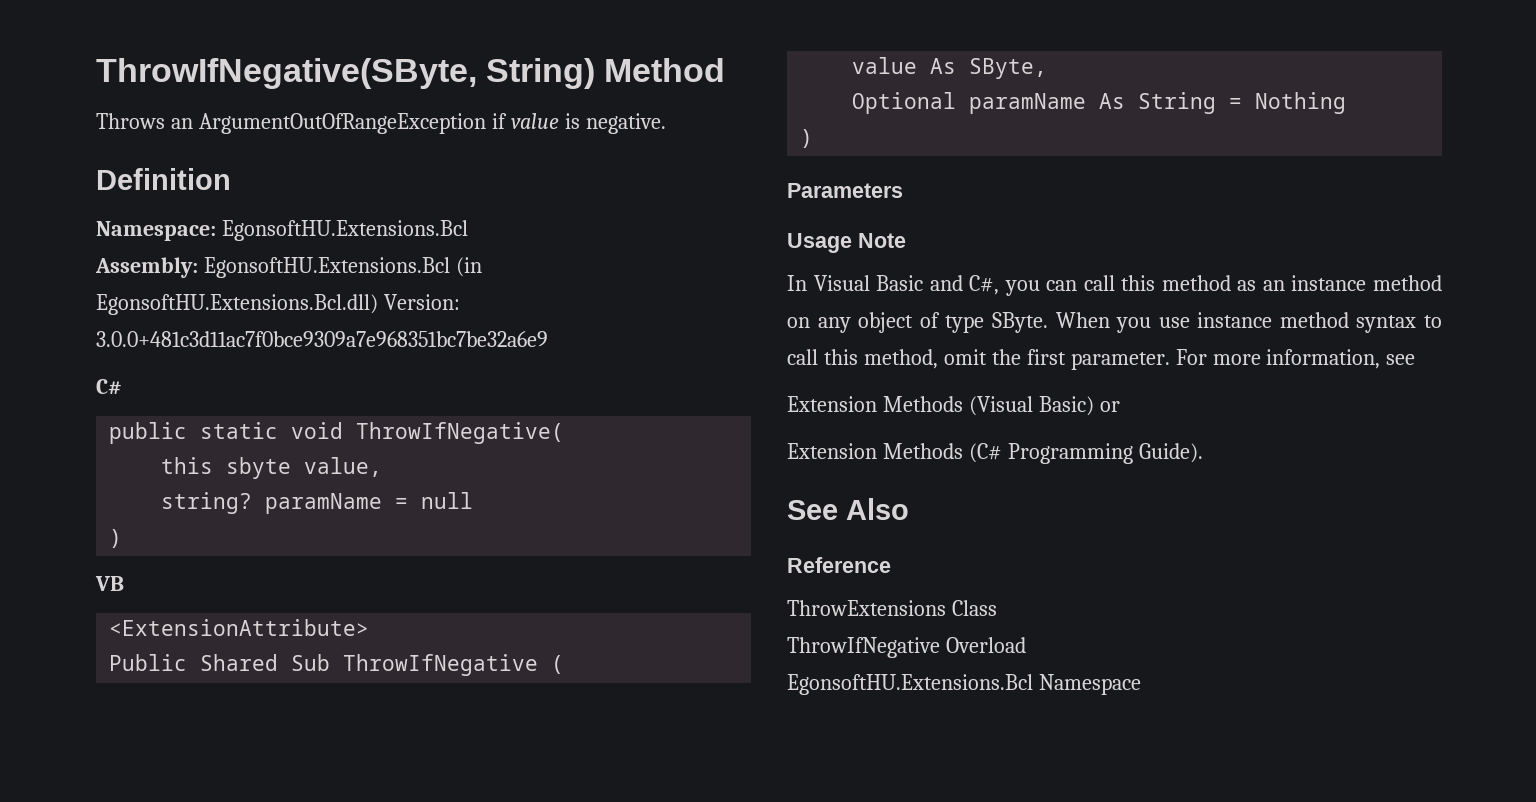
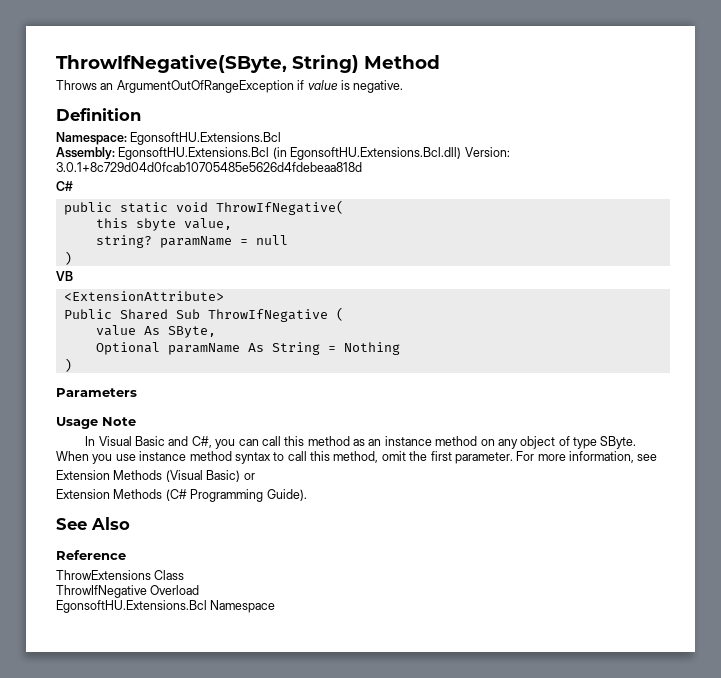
[96,331,548,347] 3.0.0+481c3d11ac7f0bce9309a7e968351bc7be32a6e9 -> [56,162,362,172] 3.0.1+8c729d04d0fcab10705485e5626d4fdebeaa818d

